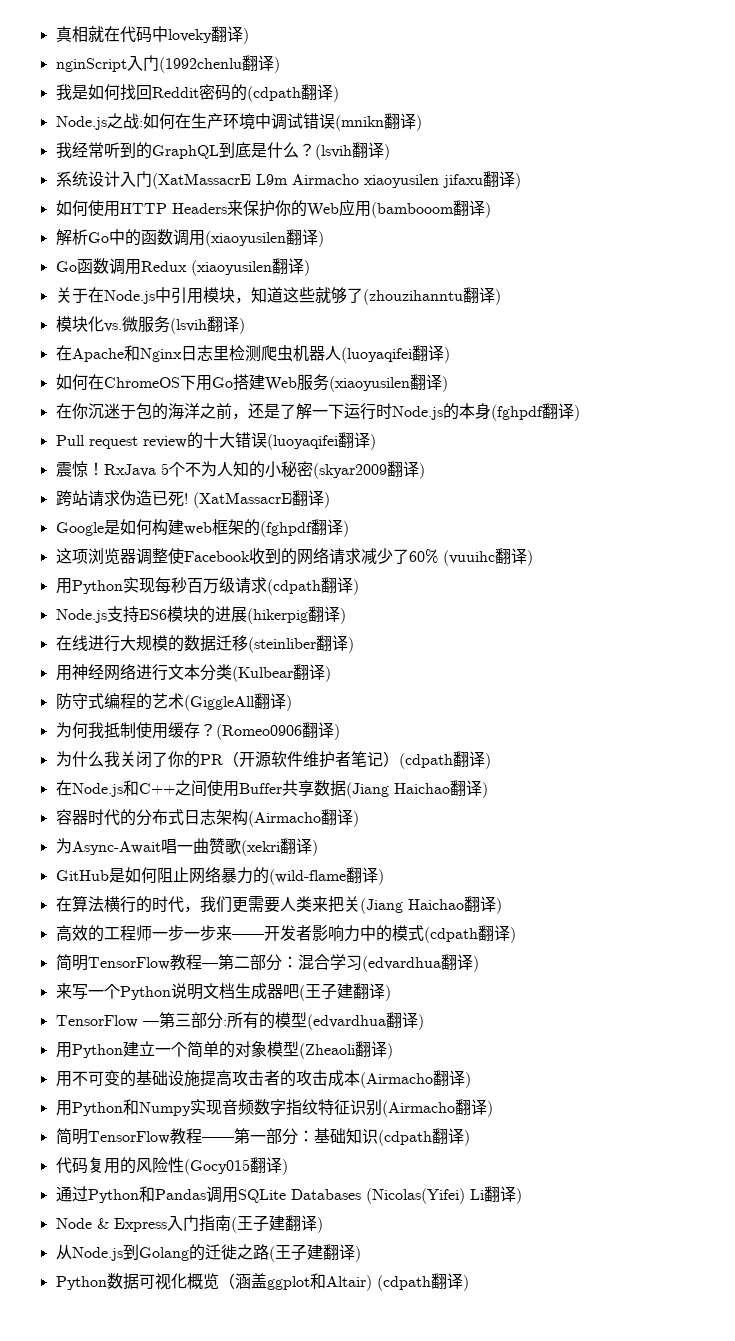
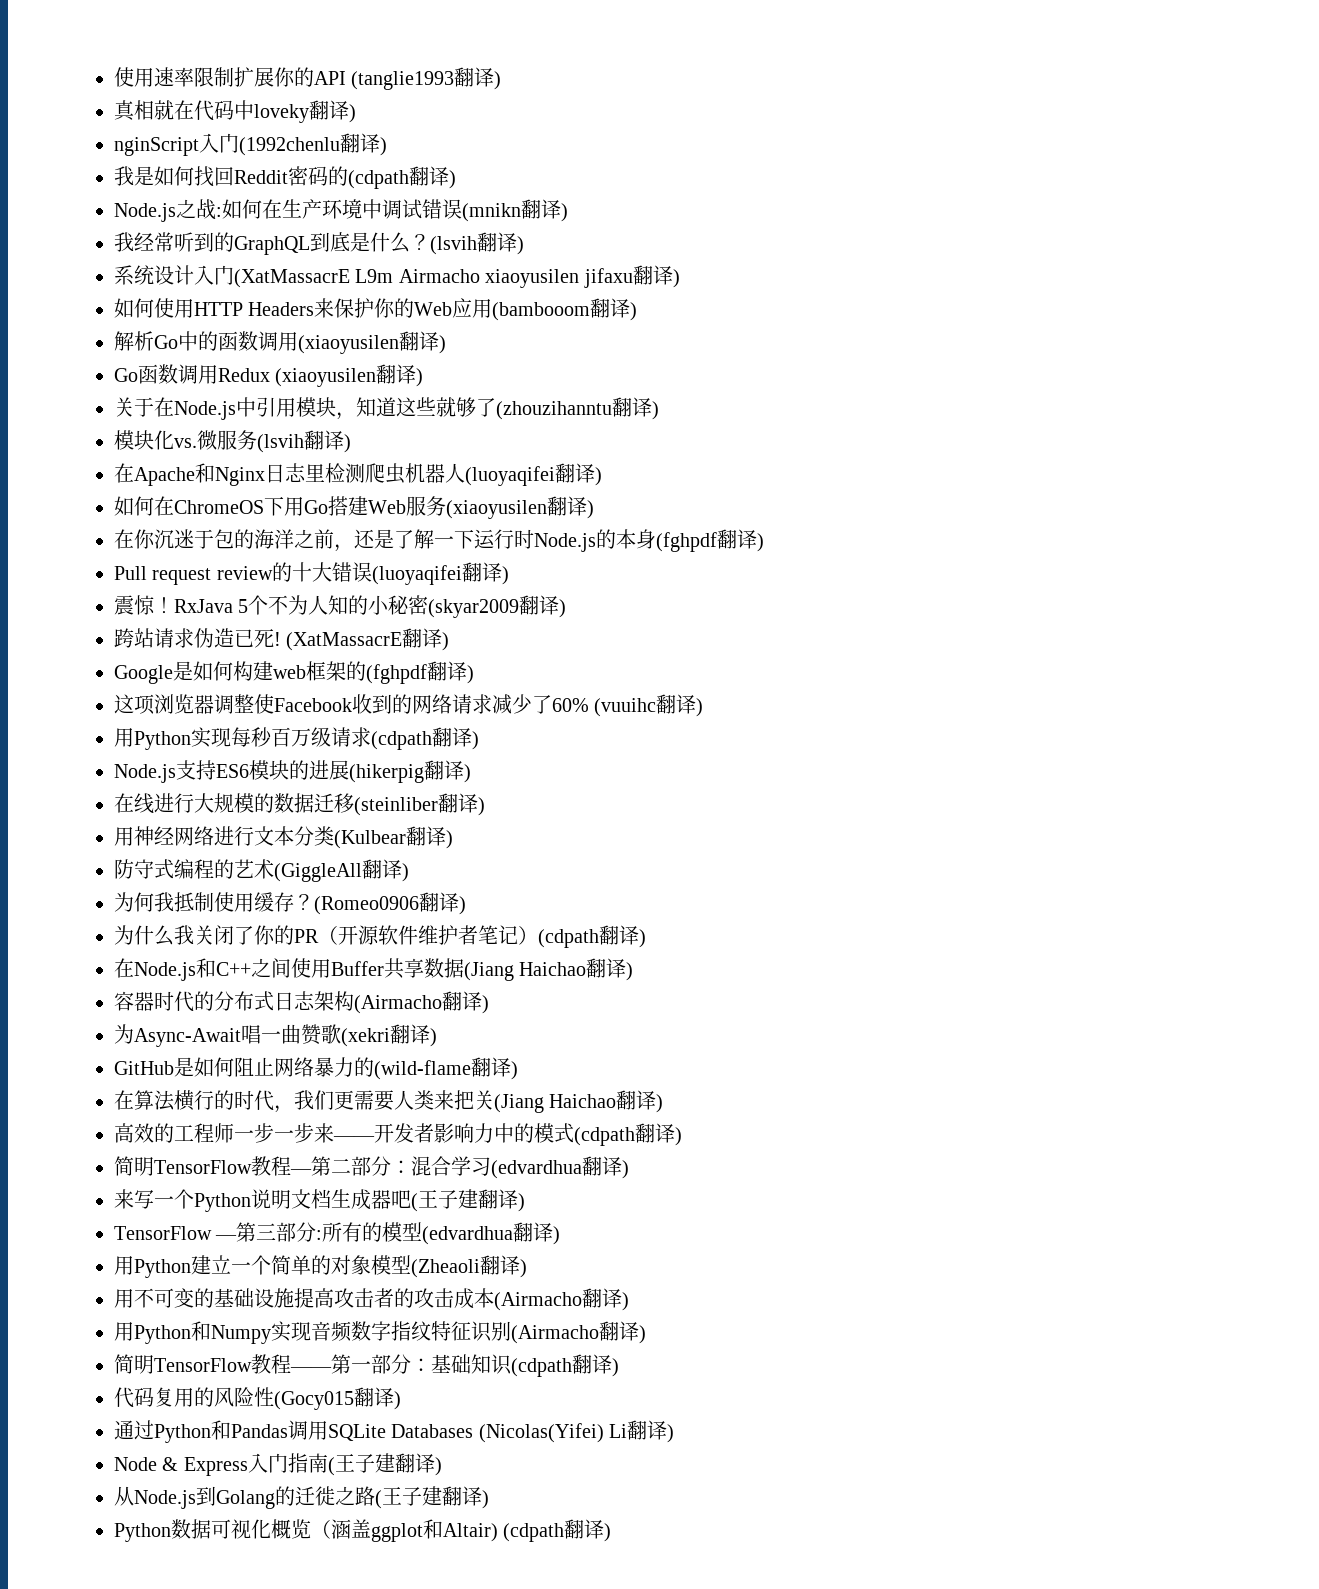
(55, 34) none -> [114,67,502,90] 使用速率限制扩展你的API (tanglie1993翻译) //

